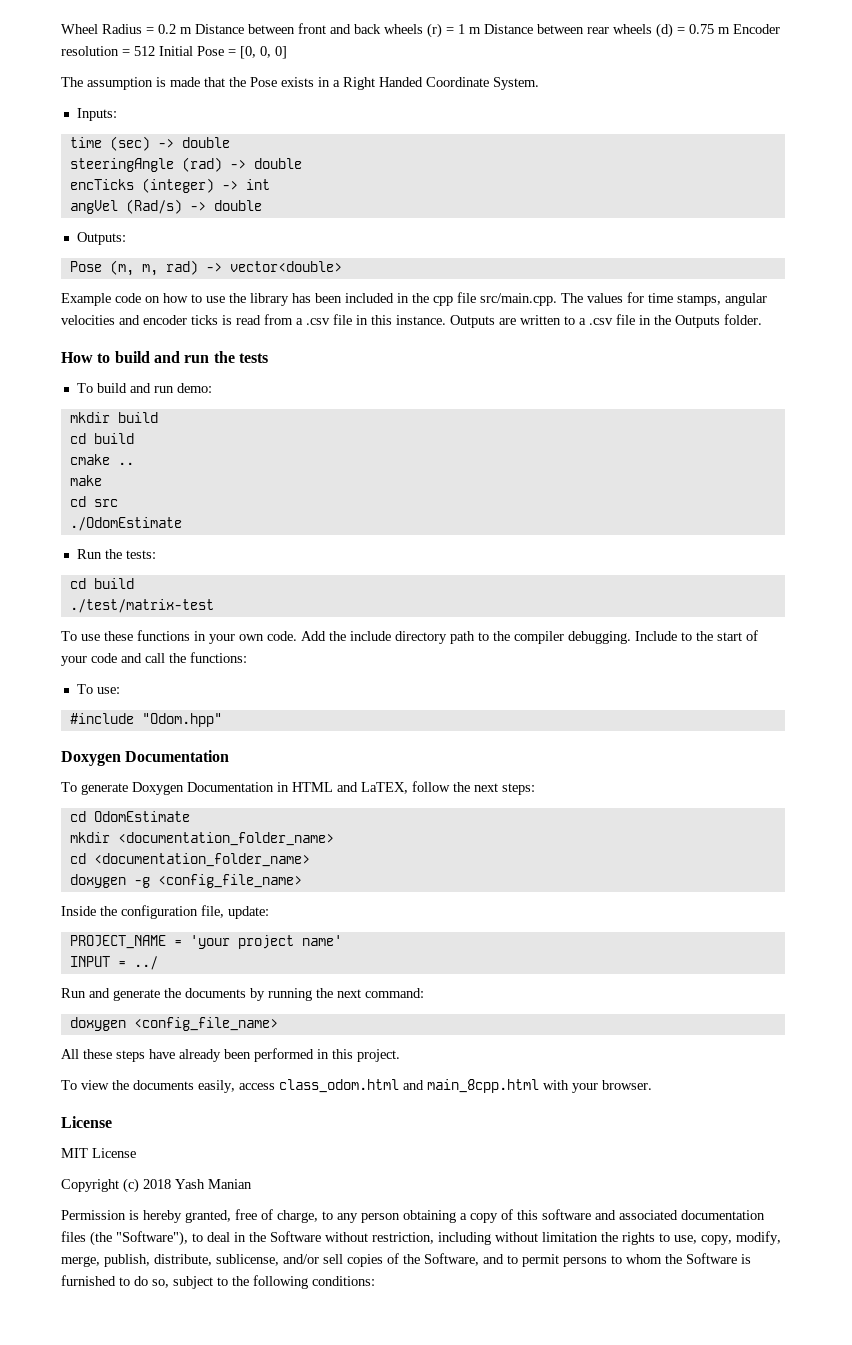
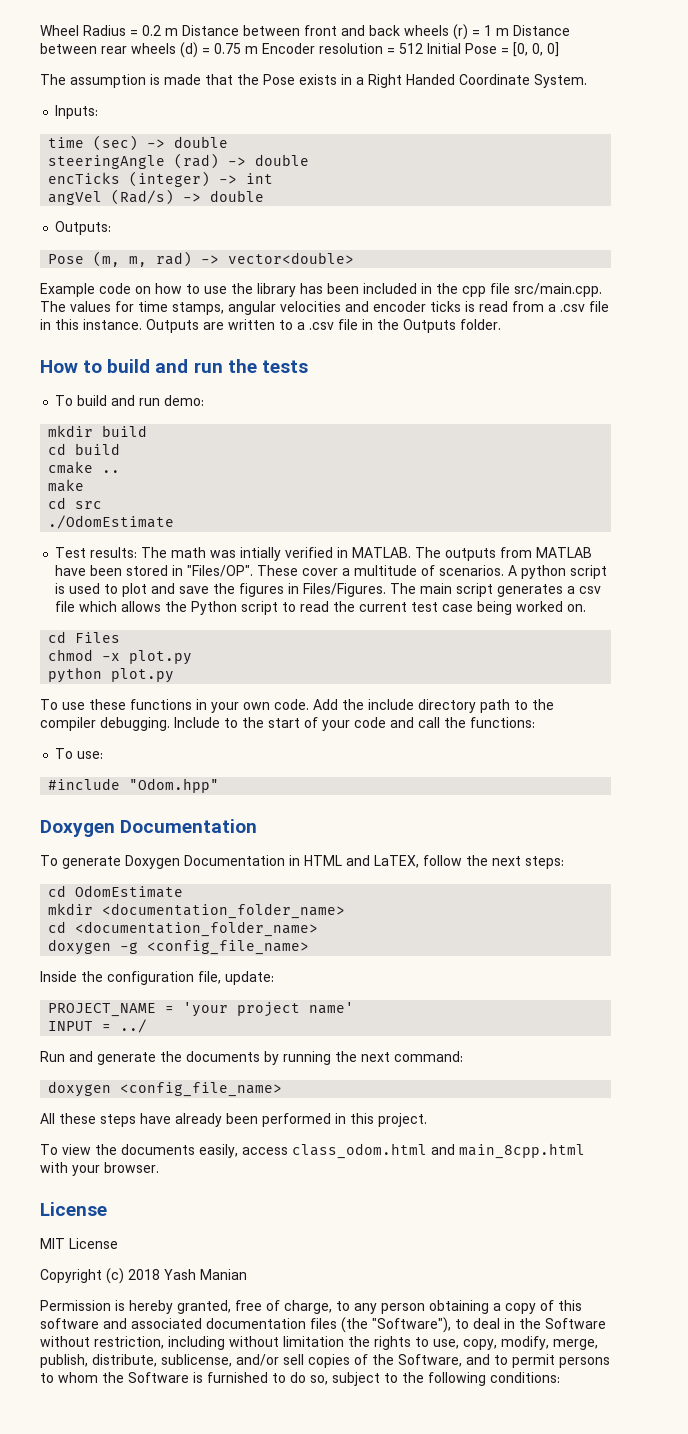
[76,549,156,559] [69,578,134,589] [69,599,214,613] Run the tests: // cd build // ./test/matrix-test -> [55,547,593,561] [55,565,608,579] [55,583,602,597] [55,601,587,615] [48,631,121,643] [48,649,193,665] [48,667,175,683] Test results: The math was intially verified in MATLAB. The outputs from MATLAB have been stored in "Files/OP". These cover a multitude of scenarios. A python script is used to plot and save the figures in Files/Figures. The main script generates a csv file which allows the Python script to read the current test case being worked on. // cd Files // chmod -x plot.py // python plot.py

